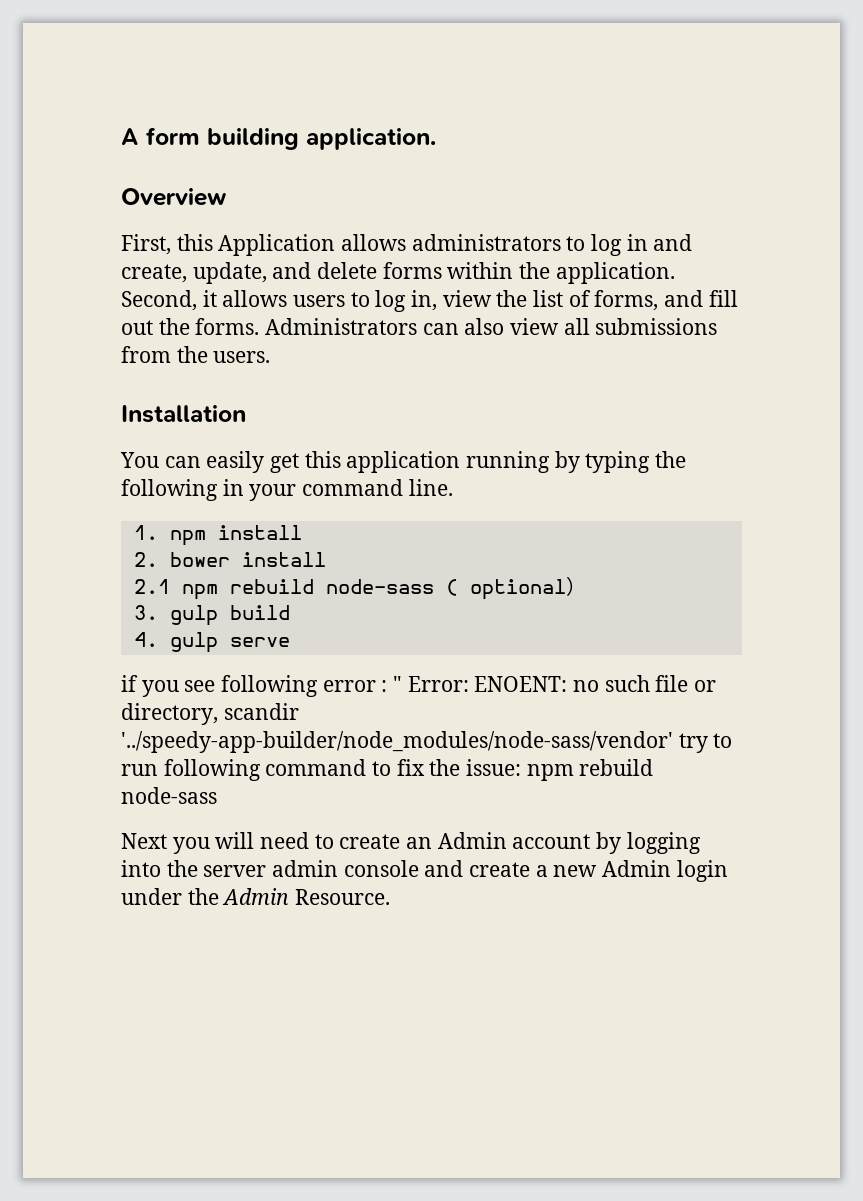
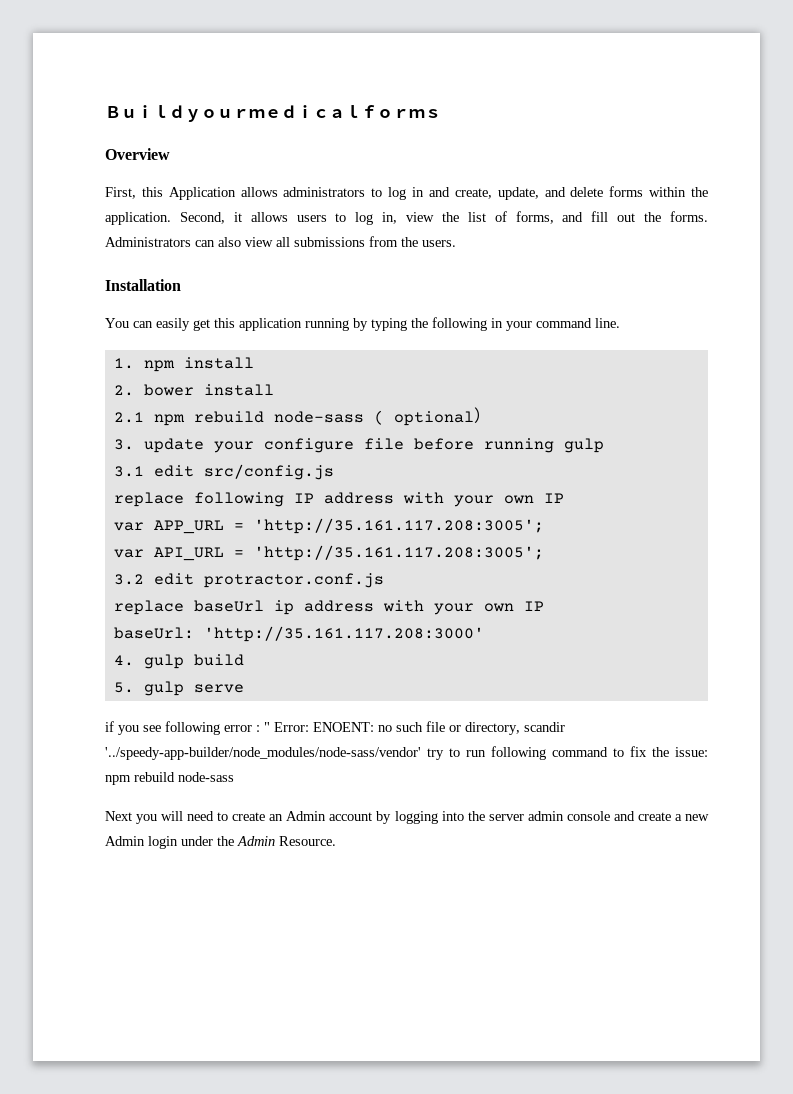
[121,127,436,150] A form building application. -> [105,105,441,122] Ｂｕｉｌｄｙｏｕｒｍｅｄｉｃａｌｆｏｒｍｓ
(158, 612) none -> [143,438,604,453] [113,464,334,480] [113,492,564,507] [113,518,544,534] [113,545,544,561] [113,573,384,588] [113,600,544,615] [113,626,484,642] [113,655,134,666] update your configure file before running gulp // 3.1 edit src/config.js // replace following IP address with your own IP // var APP_URL = 'http://35.161.117.208:3005'; // var API_URL = 'http://35.161.117.208:3005'; // 3.2 edit protractor.conf.js // replace baseUrl ip address with your own IP // baseUrl: 'http://35.161.117.208:3000' // 4.
[133,632,158,647] 4. -> [113,682,134,693] 5.

